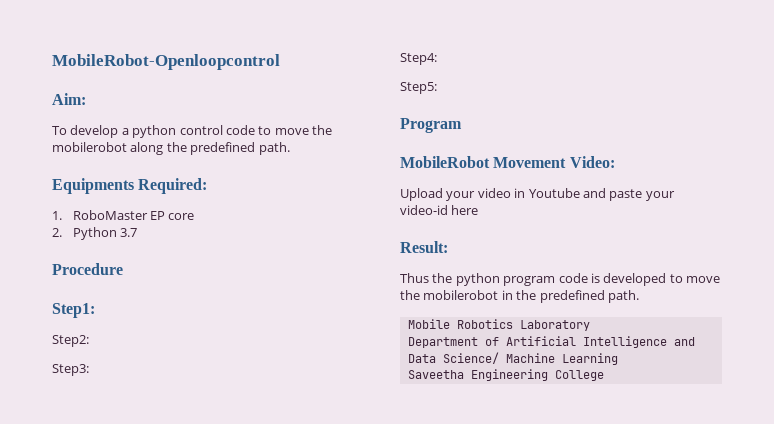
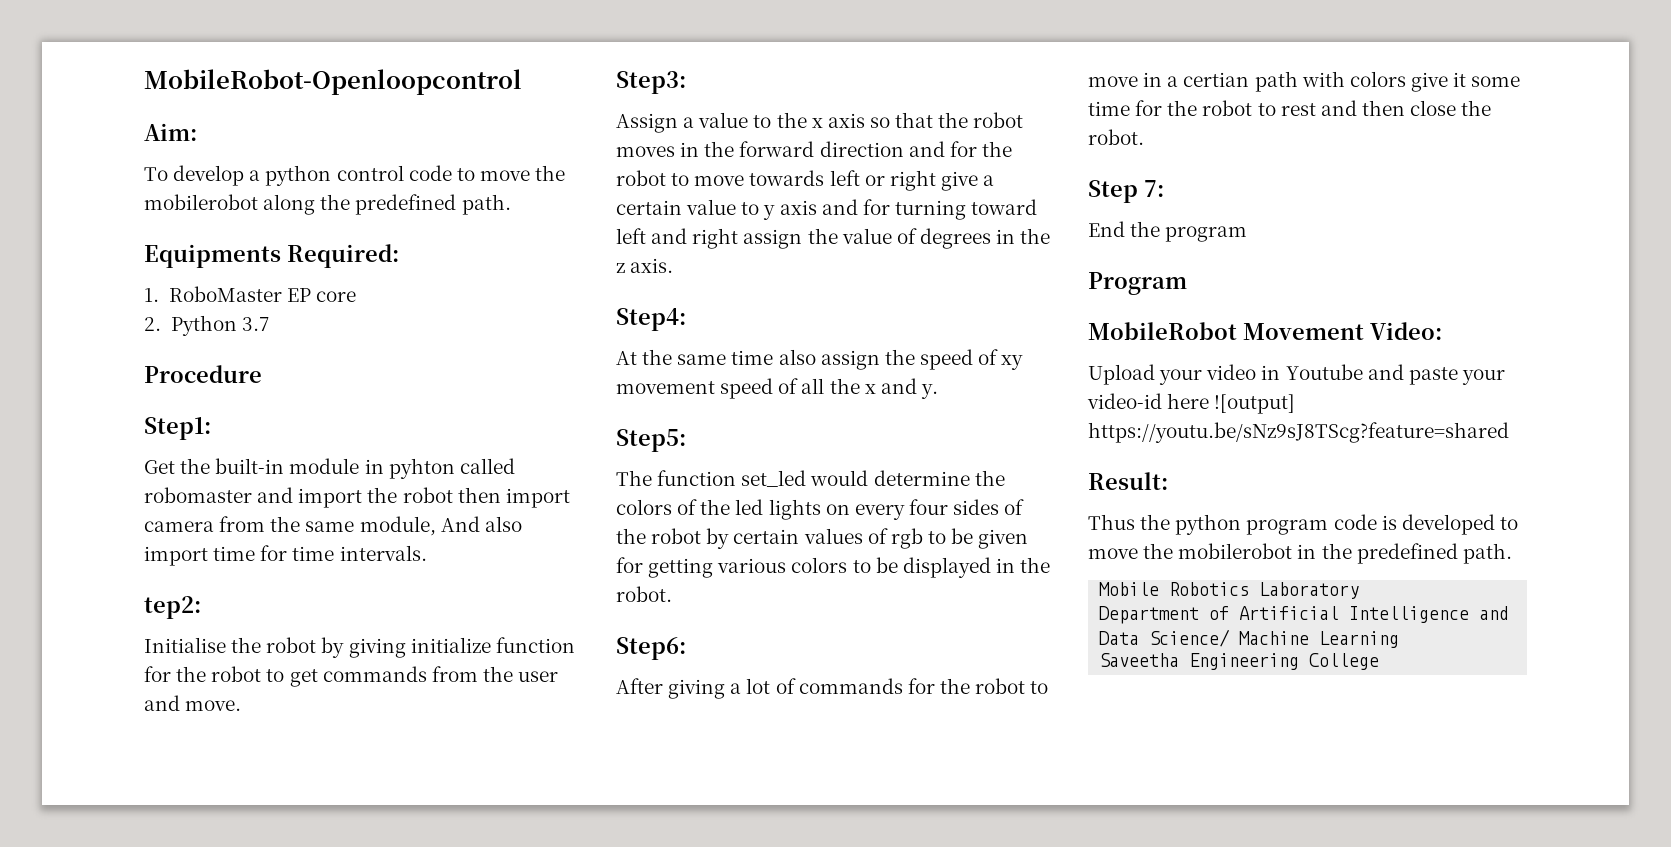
[52,335,89,347] [52,364,89,376] [400,53,437,65] [400,82,437,94] Step2: // Step3: // Step4: // Step5: -> [144,458,515,479] [144,487,570,508] [144,516,522,536] [144,545,427,566] [144,596,201,619] [144,637,575,658] [144,666,559,687] [144,695,242,711] [616,71,686,94] [616,112,1024,133] [616,141,1012,157] [616,170,995,191] [616,199,1038,220] [616,228,1051,249] [616,258,674,273] [616,308,686,331] [616,349,1024,370] [616,378,938,399] [616,429,686,452] [616,470,1005,487] [616,499,1025,520] [616,528,1029,549] [616,557,1051,578] [616,586,672,602] [616,637,686,660] [616,678,1049,699] [1088,71,1521,92] [1088,100,1492,116] [1088,129,1144,145] [1088,180,1164,203] [1088,221,1248,242] Get the built-in module in pyhton called robomaster and import the robot then import camera from the same module, And also import time for time intervals. // tep2: // Initialise the robot by giving initialize function for the robot to get commands from the user and move. // Step3: // Assign a value to the x axis so that the robot moves in the forward direction and for the robot to move towards left or right give a certain value to y axis and for turning toward left and right assign the value of degrees in the z axis. // Step4: // At the same time also assign the speed of xy movement speed of all the x and y. // Step5: // The function set_led would determine the colors of the led lights on every four sides of the robot by certain values of rgb to be given for getting various colors to be displayed in the robot. // Step6: // After giving a lot of commands for the robot to move in a certian path with colors give it some time for the robot to rest and then close the robot. // Step 7: // End the program
(479, 210) none -> [1214,394,1296,414] [1088,422,1509,443] ![output] https://youtu.be/sNz9sJ8TScg?feature=shared

